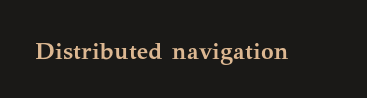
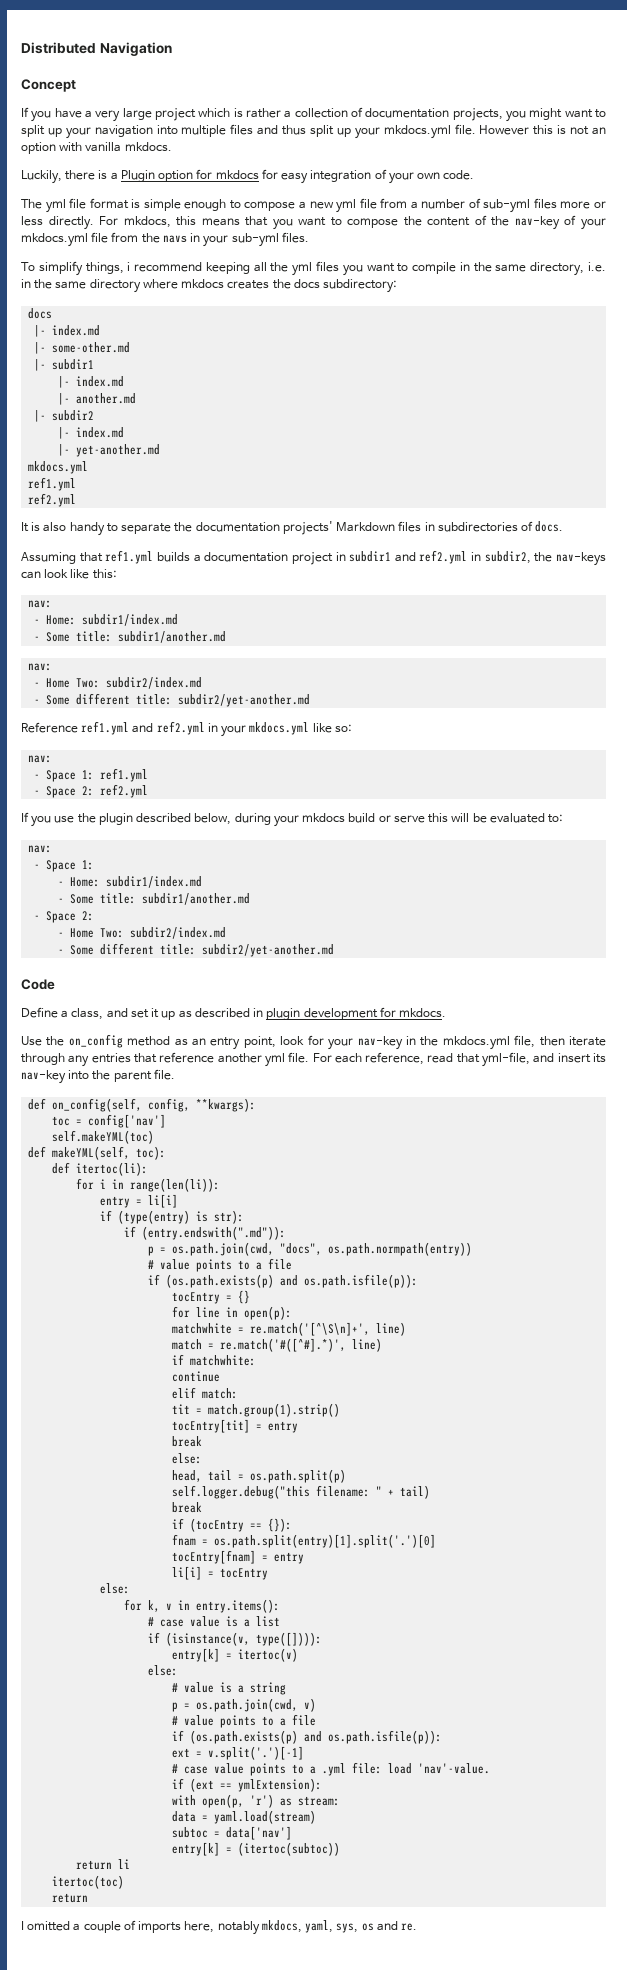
[172,43,289,65] navigation -> [99,42,172,56] [21,79,76,92] [21,107,606,122] [21,124,607,139] [21,142,172,154] [21,169,475,184] [21,198,606,213] [21,215,606,230] [21,232,309,247] [21,261,606,276] [21,279,398,293] [28,308,53,319] [34,325,101,337] [34,342,131,354] [34,359,95,371] [58,376,125,388] [58,393,137,405] [34,410,95,422] [58,427,125,439] [58,444,161,457] [28,461,89,474] [28,477,77,491] [28,493,77,507] [21,521,564,536] [21,550,607,566] [21,569,117,579] [28,600,53,608] [34,614,179,626] [34,631,227,643] [28,663,53,671] [34,677,203,689] [34,693,311,707] [21,721,352,737] [28,755,53,763] [34,768,149,782] [34,784,149,798] [21,812,564,827] [28,845,53,853] [34,860,95,872] [58,876,203,888] [58,893,251,905] [34,911,95,923] [58,927,227,939] [58,943,335,957] [21,979,55,990] [21,1007,447,1020] [21,1034,606,1050] [21,1052,606,1067] [21,1069,175,1084] [28,1098,257,1112] [52,1114,167,1128] [52,1130,155,1144] [28,1146,167,1160] [52,1162,149,1176] [76,1178,221,1192] [100,1194,179,1208] [100,1210,245,1224] [124,1226,287,1240] [148,1242,473,1256] [148,1258,293,1272] [148,1274,419,1288] [172,1290,251,1304] [172,1306,293,1320] [172,1322,407,1336] [172,1338,383,1352] [172,1354,257,1366] [172,1371,221,1382] [172,1387,239,1399] [172,1403,341,1417] [172,1419,299,1433] [172,1436,203,1447] [172,1453,203,1464] [172,1469,347,1483] [172,1485,431,1499] [172,1502,203,1513] [172,1518,293,1532] [172,1534,437,1548] [172,1550,305,1564] [172,1566,269,1580] [100,1583,131,1594] [124,1599,281,1613] [148,1616,281,1627] [148,1632,323,1646] [172,1648,299,1662] [148,1665,179,1676] [172,1682,287,1695] [172,1698,317,1712] [172,1714,317,1728] [172,1730,443,1744] [172,1746,305,1760] [172,1762,491,1776] [172,1778,323,1792] [172,1794,341,1808] [172,1810,317,1824] [172,1826,293,1840] [172,1842,341,1856] [76,1859,131,1870] [52,1875,125,1889] [52,1893,89,1903] [21,1920,418,1935] Navigation // Concept // If you have a very large project which is rather a collection of documentation projects, you might want to split up your navigation into multiple files and thus split up your mkdocs.yml file. However this is not an option with vanilla mkdocs. // Luckily, there is a Plugin option for mkdocs for easy integration of your own code. // The yml file format is simple enough to compose a new yml file from a number of sub-yml files more or less directly. For mkdocs, this means that you want to compose the content of the nav-key of your mkdocs.yml file from the navs in your sub-yml files. // To simplify things, i recommend keeping all the yml files you want to compile in the same directory, i.e. in the same directory where mkdocs creates the docs subdirectory: // docs // |- index.md // |- some-other.md // |- subdir1 // |- index.md // |- another.md // |- subdir2 // |- index.md // |- yet-another.md // mkdocs.yml // ref1.yml // ref2.yml // It is also handy to separate the documentation projects' Markdown files in subdirectories of docs. // Assuming that ref1.yml builds a documentation project in subdir1 and ref2.yml in subdir2, the nav-keys can look like this: // nav: // - Home: subdir1/index.md // - Some title: subdir1/another.md // nav: // - Home Two: subdir2/index.md // - Some different title: subdir2/yet-another.md // Reference ref1.yml and ref2.yml in your mkdocs.yml like so: // nav: // - Space 1: ref1.yml // - Space 2: ref2.yml // If you use the plugin described below, during your mkdocs build or serve this will be evaluated to: // nav: // - Space 1: // - Home: subdir1/index.md // - Some title: subdir1/another.md // - Space 2: // - Home Two: subdir2/index.md // - Some different title: subdir2/yet-another.md // Code // Define a class, and set it up as described in plugin development for mkdocs. // Use the on_config method as an entry point, look for your nav-key in the mkdocs.yml file, then iterate through any entries that reference another yml file. For each reference, read that yml-file, and insert its nav-key into the parent file. // def on_config(self, config, **kwargs): // toc = config['nav'] // self.makeYML(toc) // def makeYML(self, toc): // def itertoc(li): // for i in range(len(li)): // entry = li[i] // if (type(entry) is str): // if (entry.endswith(".md")): // p = os.path.join(cwd, "docs", os.path.normpath(entry)) // # value points to a file // if (os.path.exists(p) and os.path.isfile(p)): // tocEntry = {} // for line in open(p): // matchwhite = re.match('[^\S\n]+', line) // match = re.match('#([^#].*)', line) // if matchwhite: // continue // elif match: // tit = match.group(1).strip() // tocEntry[tit] = entry // break // else: // head, tail = os.path.split(p) // self.logger.debug("this filename: " + tail) // break // if (tocEntry == {}): // fnam = os.path.split(entry)[1].split('.')[0] // tocEntry[fnam] = entry // li[i] = tocEntry // else: // for k, v in entry.items(): // # case value is a list // if (isinstance(v, type([]))): // entry[k] = itertoc(v) // else: // # value is a string // p = os.path.join(cwd, v) // # value points to a file // if (os.path.exists(p) and os.path.isfile(p)): // ext = v.split('.')[-1] // # case value points to a .yml file: load 'nav'-value. // if (ext == ymlExtension): // with open(p, 'r') as stream: // data = yaml.load(stream) // subtoc = data['nav'] // entry[k] = (itertoc(subtoc)) // return li // itertoc(toc) // return // I omitted a couple of imports here, notably mkdocs, yaml, sys, os and re.

